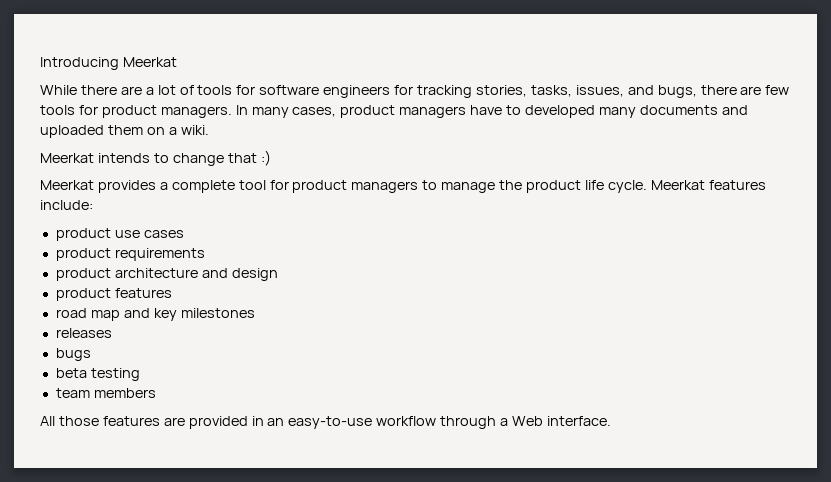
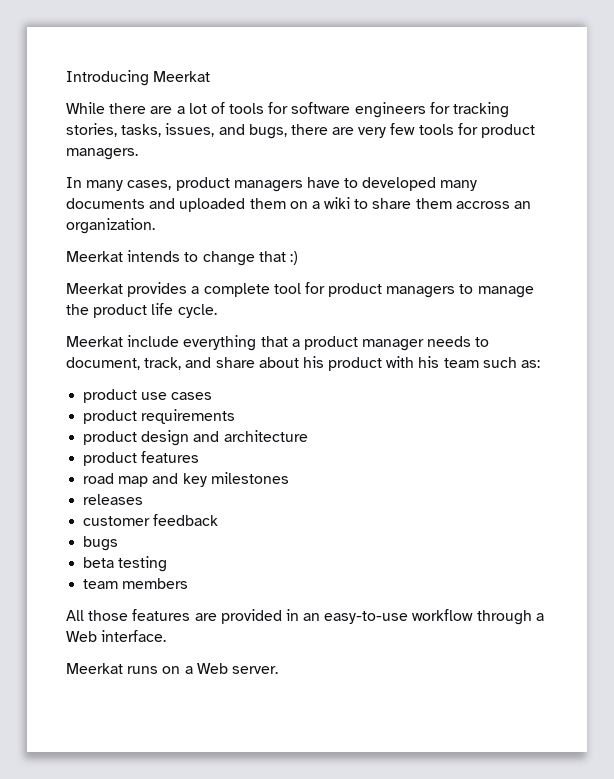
(762, 90) none -> [358,127,387,138] very
(232, 112) none -> (138, 154) //
[180,125,209,135] wiki. -> [324,197,532,209] [66,218,155,234] wiki to share them accross an organization.
[650,180,766,190] [40,200,93,210] Meerkat features include: -> [66,335,490,351] [66,356,541,371] // Meerkat include everything that a product manager needs to document, track, and share about his product with his team such as:
(111, 274) none -> [141,430,220,446] design and
[201,268,278,281] and design -> (308, 436) none
(112, 333) none -> [83,514,219,526] // customer feedback
(611, 421) none -> [66,663,278,674] // Meerkat runs on a Web server.

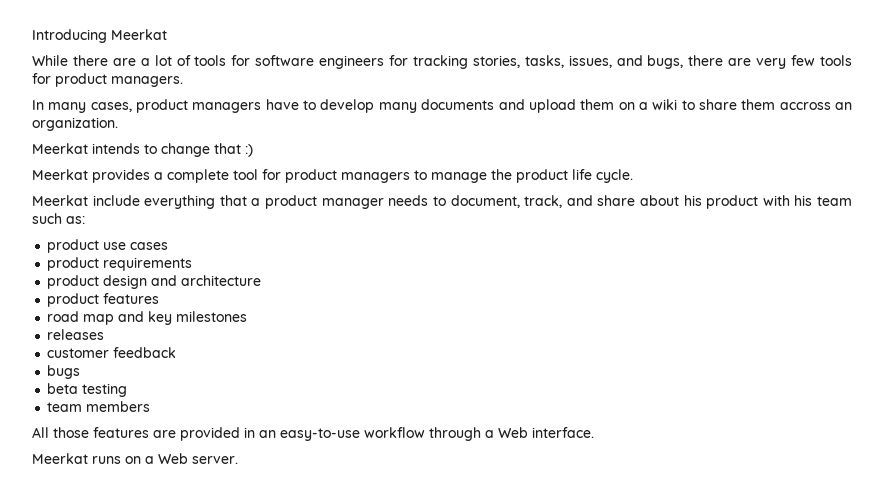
[362,177,437,191] developed -> [320,99,375,113] develop
[179,198,246,212] uploaded -> [528,99,576,113] upload

